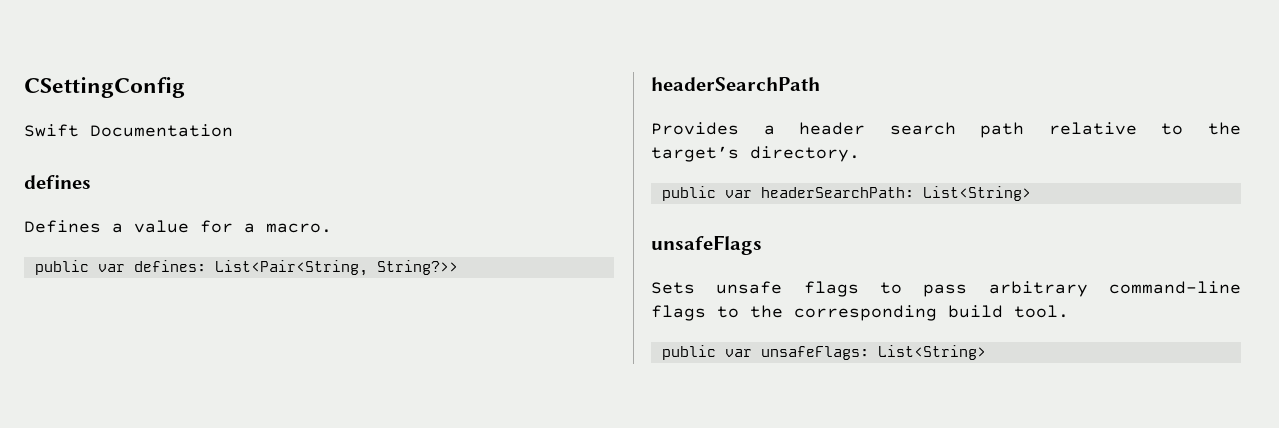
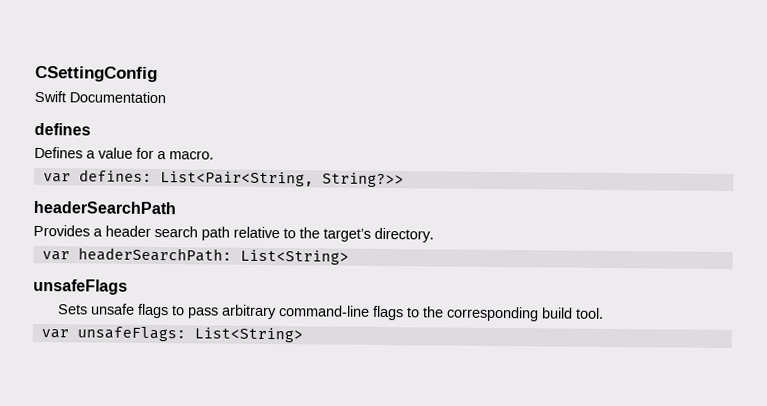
[34,260,89,275] public -> (214, 155) none
[661,186,716,201] public -> (434, 235) none
[661,345,716,360] public -> (604, 313) none

